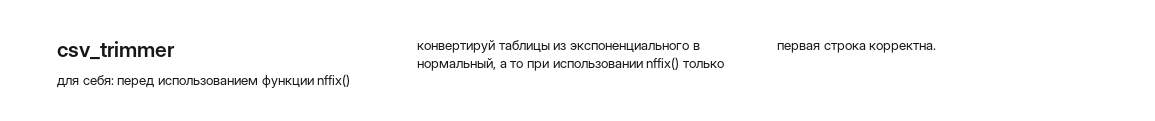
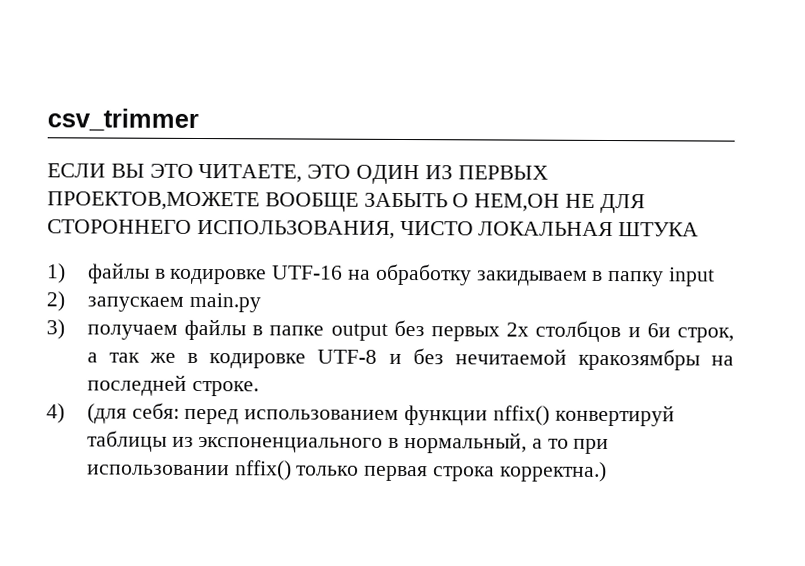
[57,78,79,88] для -> [47,163,549,185] [47,191,645,214] [47,219,700,239] [46,262,715,287] [46,291,261,313] [46,318,735,343] [86,348,734,371] [86,374,259,397] [46,403,127,424] ЕСЛИ ВЫ ЭТО ЧИТАЕТЕ, ЭТО ОДИН ИЗ ПЕРВЫХ ПРОЕКТОВ,МОЖЕТЕ ВООБЩЕ ЗАБЫТЬ О НЕМ,ОН НЕ ДЛЯ СТОРОННЕГО ИСПОЛЬЗОВАНИЯ, ЧИСТО ЛОКАЛЬНАЯ ШТУКА // 1) файлы в кодировке UTF-16 на обработку закидываем в папку input // 2) запускаем main.py // 3) получаем файлы в папке output без первых 2х столбцов и 6и строк, а так же в кодировке UTF-8 и без нечитаемой кракозямбры на последней строке. // 4) (для
[869,43,937,53] корректна. -> [499,461,607,482] корректна.)

